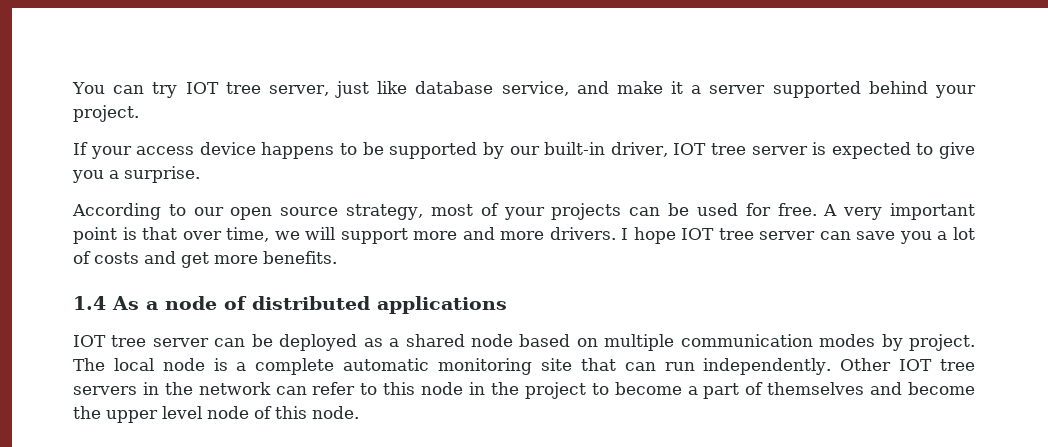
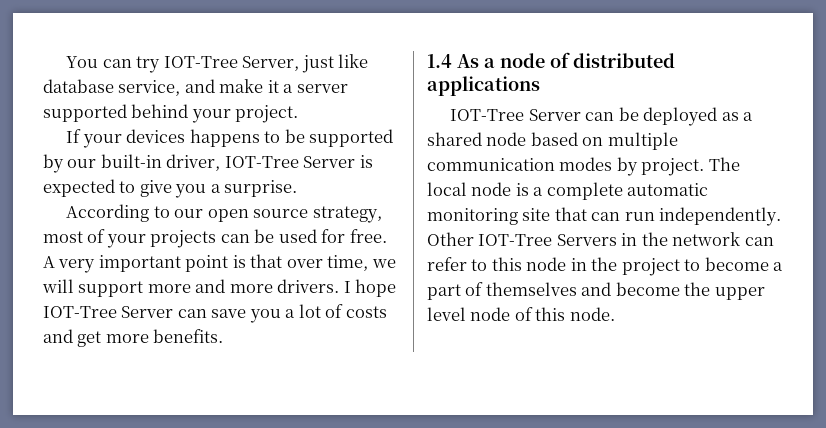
[185,82,329,96] IOT tree server, -> [163,56,300,71] IOT-Tree Server,
[136,142,256,155] access device -> [126,129,186,143] devices
[673,143,808,155] IOT tree server -> [224,156,356,168] IOT-Tree Server
[681,228,816,240] IOT tree server -> [43,306,174,318] IOT-Tree Server
[73,335,209,347] IOT tree server -> [450,109,581,121] IOT-Tree Server
[899,359,975,371] [73,386,137,395] IOT tree servers -> [478,234,617,246] IOT-Tree Servers

